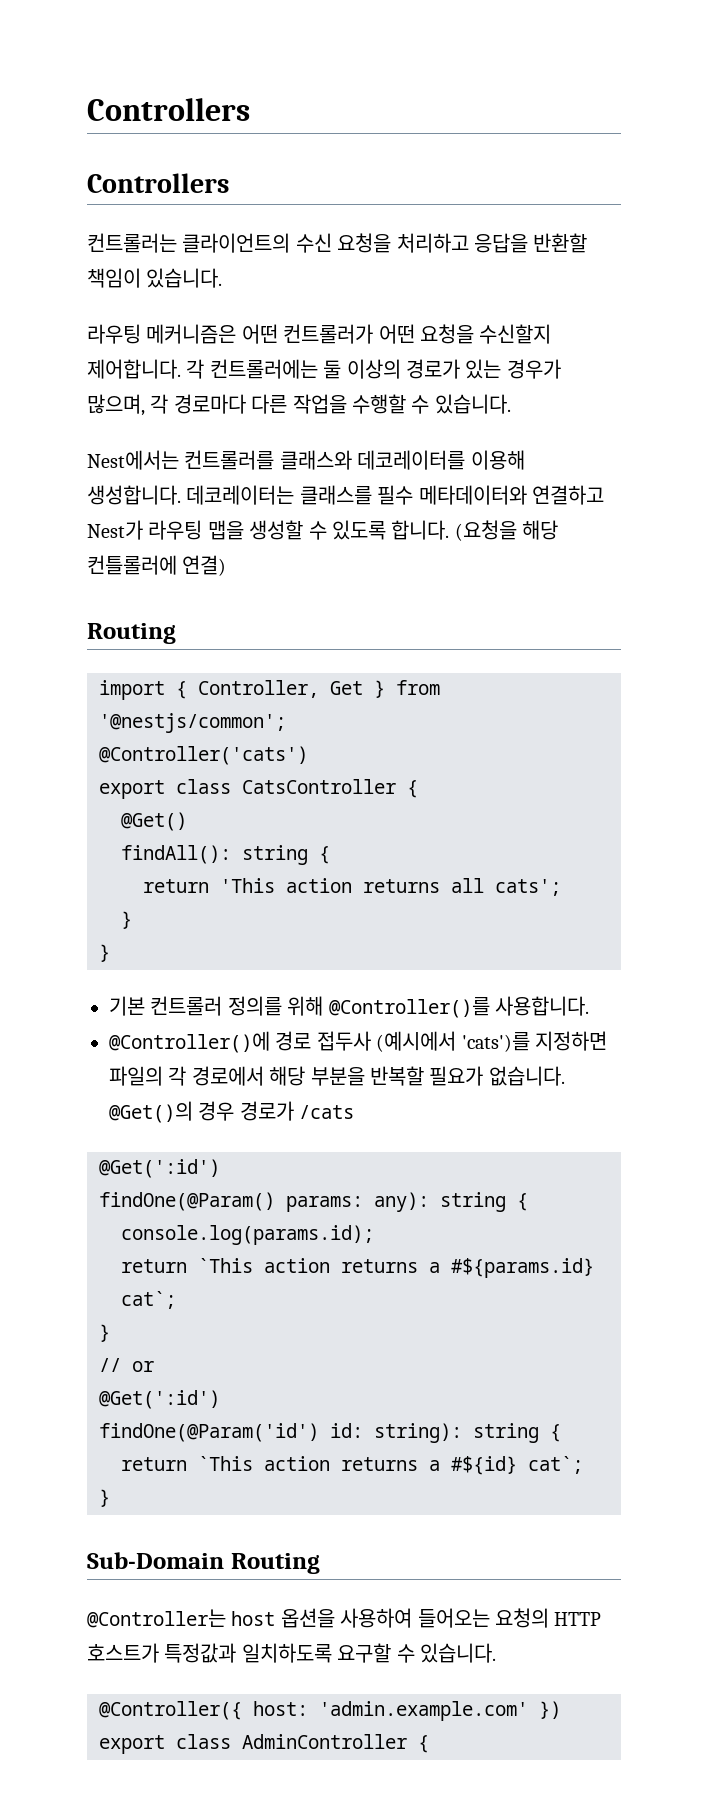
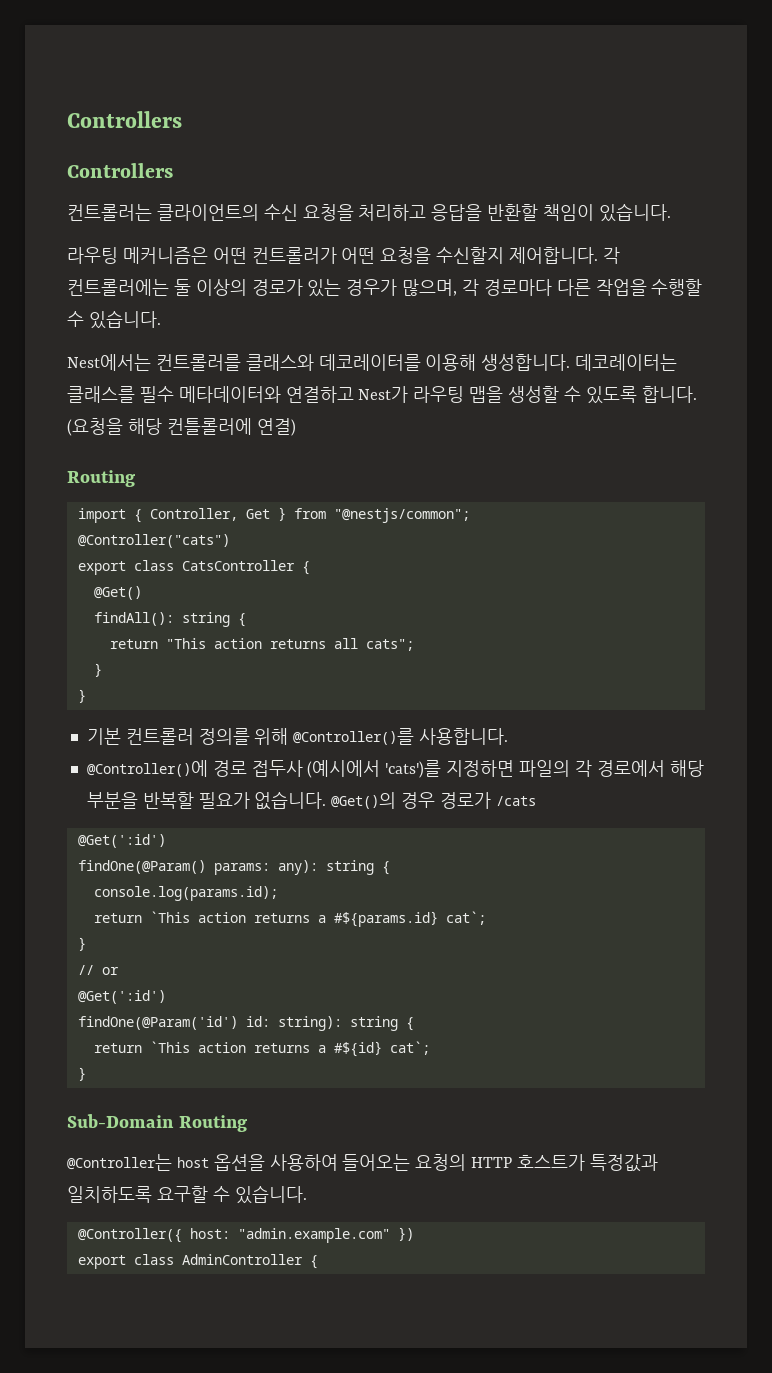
[99,713,286,733] [99,746,308,765] '@nestjs/common'; // @Controller('cats') -> [333,508,470,523] [77,534,230,548] "@nestjs/common"; // @Controller("cats")
[220,878,275,893] 'This -> [165,638,206,649] "This
[495,879,561,896] cats'; -> [365,639,414,651] cats";
[319,1701,528,1721] 'admin.example.com' -> [237,1228,390,1243] "admin.example.com"

